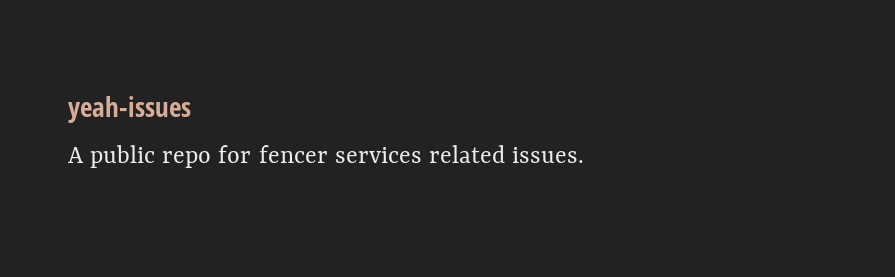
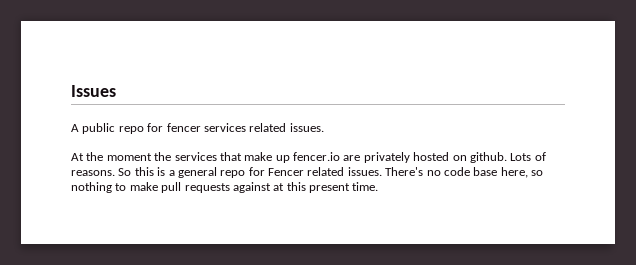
[68,96,191,123] yeah-issues -> [71,85,116,97] Issues
(585, 155) none -> [71,152,546,163] [71,167,543,178] [71,182,379,193] // At the moment the services that make up fencer.io are privately hosted on github. Lots of reasons. So this is a general repo for Fencer related issues. There's no code base here, so nothing to make pull requests against at this present time.

